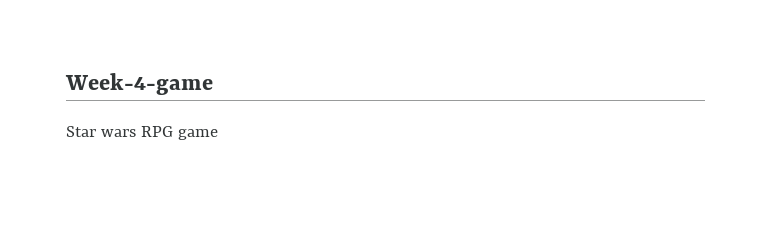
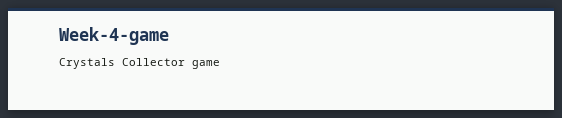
[66,126,173,137] Star wars RPG -> [59,58,185,69] Crystals Collector

